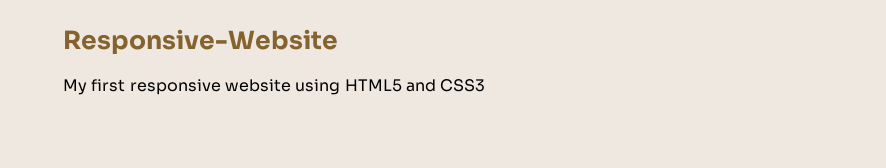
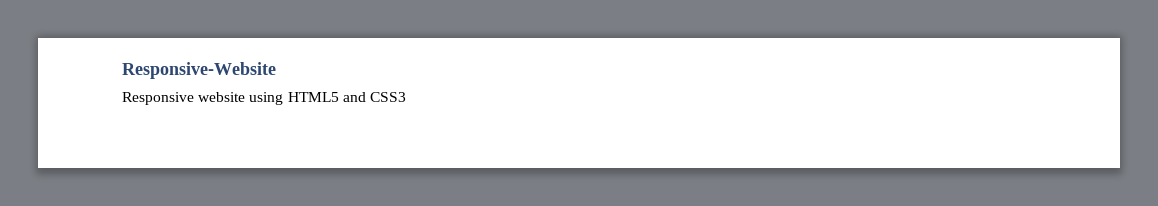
[63,79,221,95] My first responsive -> [122,92,194,105] Responsive

